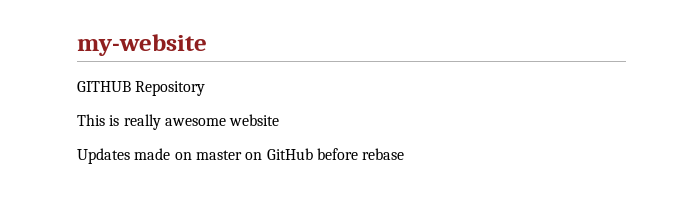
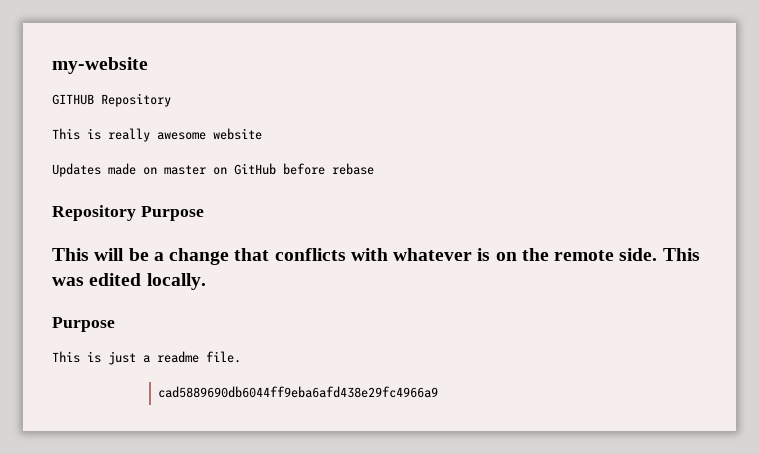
(405, 154) none -> [52,205,204,221] [52,248,700,265] [52,273,206,290] [52,317,115,332] [52,351,241,365] [157,386,438,398] // Repository Purpose // This will be a change that conflicts with whatever is on the remote side. This was edited locally. // Purpose // This is just a readme file. // cad5889690db6044ff9eba6afd438e29fc4966a9

